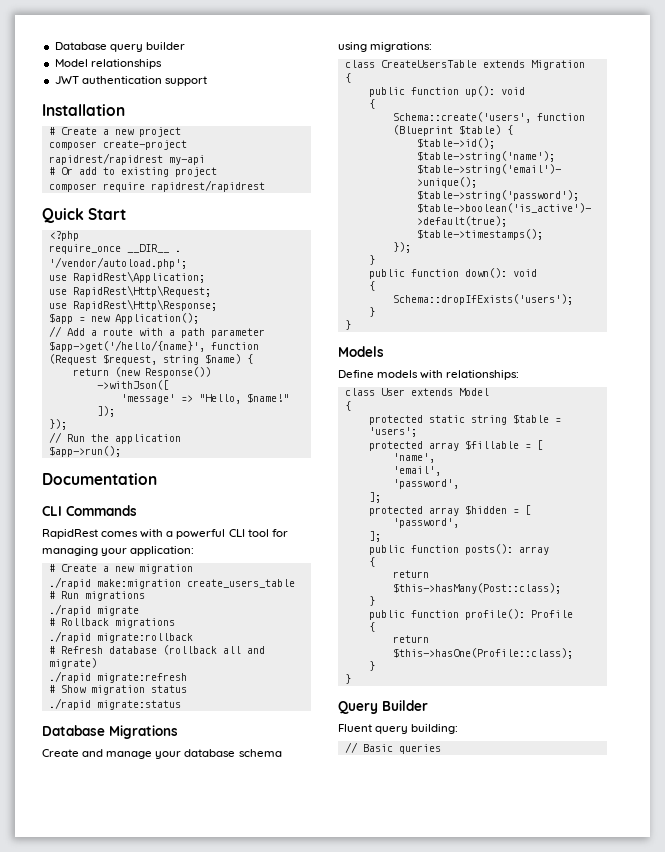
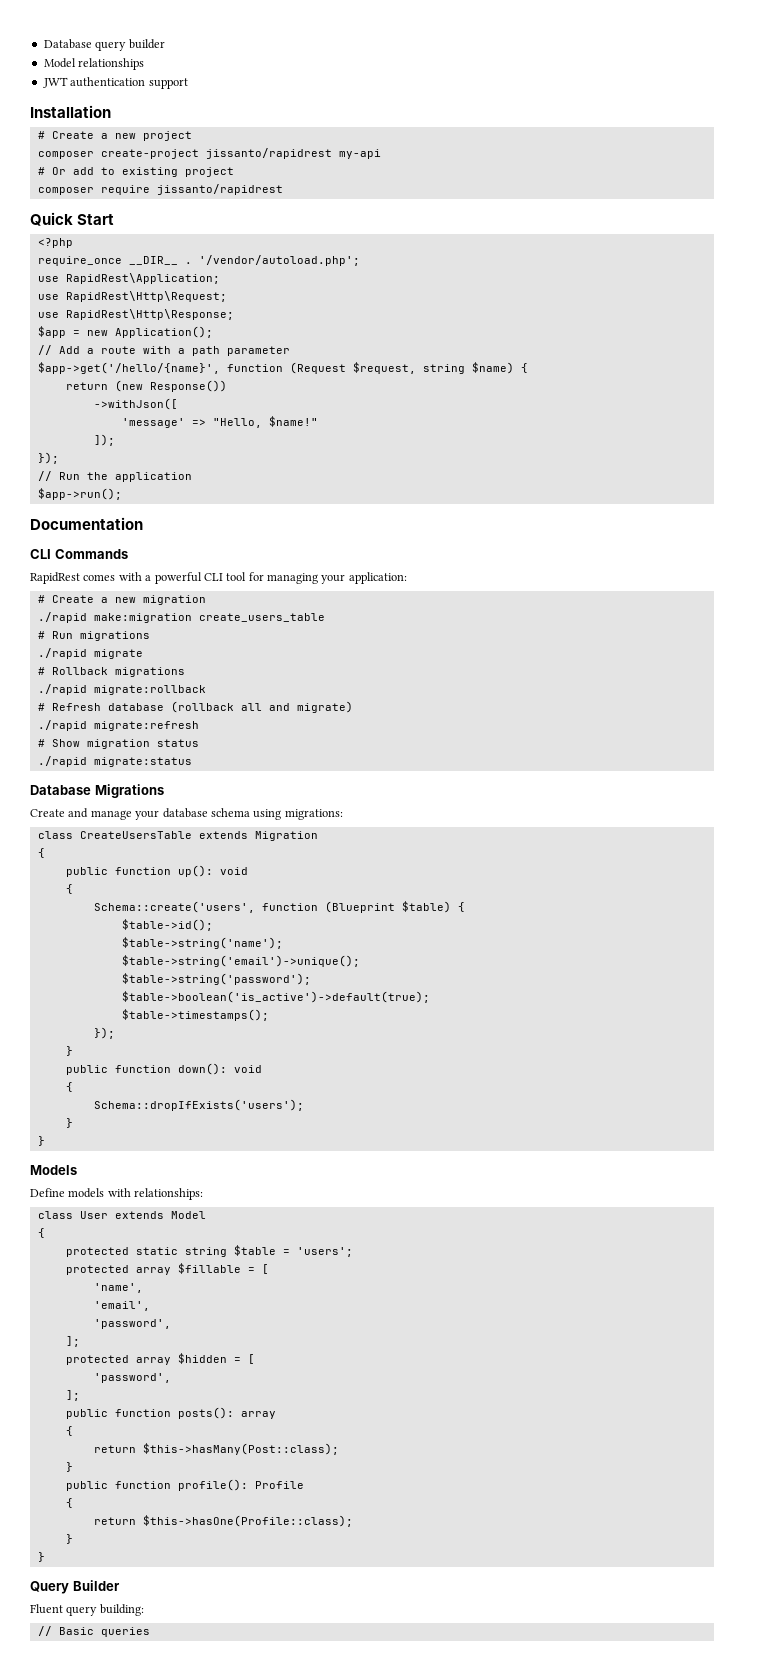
[48,153,163,165] rapidrest/rapidrest -> [205,148,332,159] jissanto/rapidrest
[150,180,265,192] rapidrest/rapidrest -> [156,184,283,195] jissanto/rapidrest

